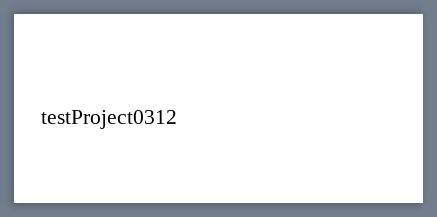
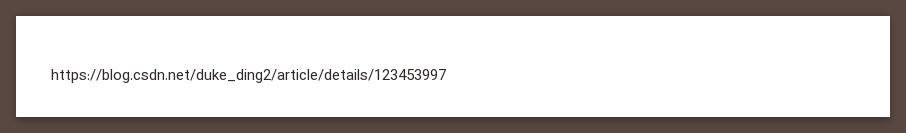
[41,110,177,129] testProject0312 -> [51,69,446,83] https://blog.csdn.net/duke_ding2/article/details/123453997

